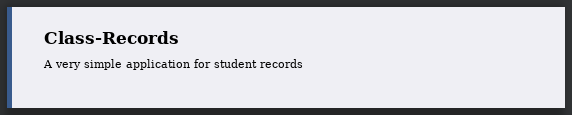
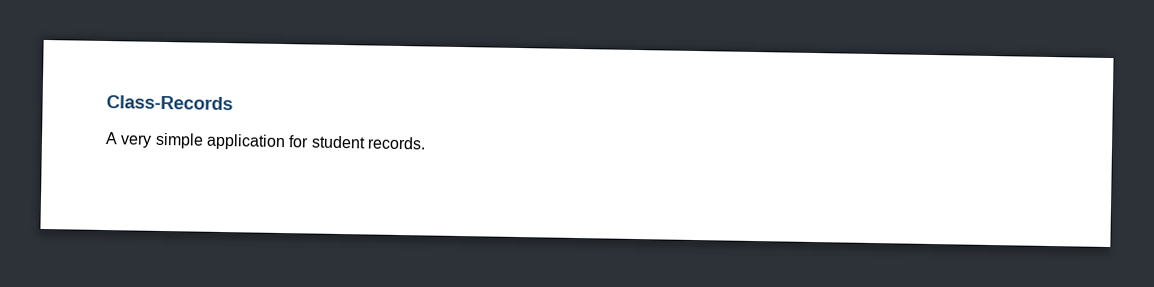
[260,59,303,68] records -> [366,136,426,150] records.

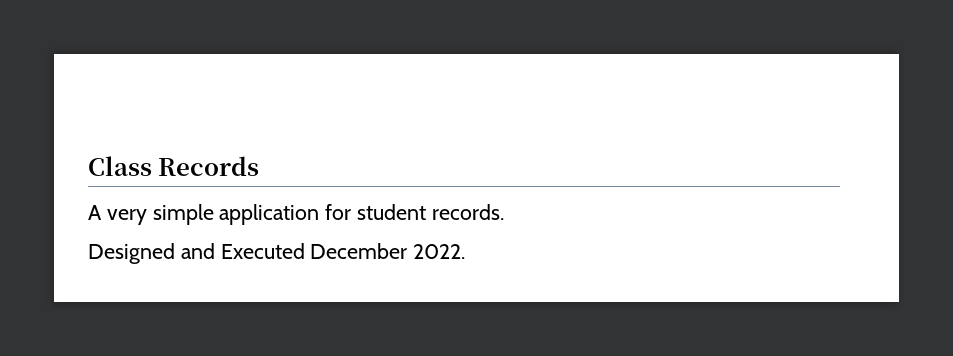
[106,95,233,111] Class-Records -> [88,156,260,176] Class Records
(426, 143) none -> [88,243,466,264] // Designed and Executed December 2022.

